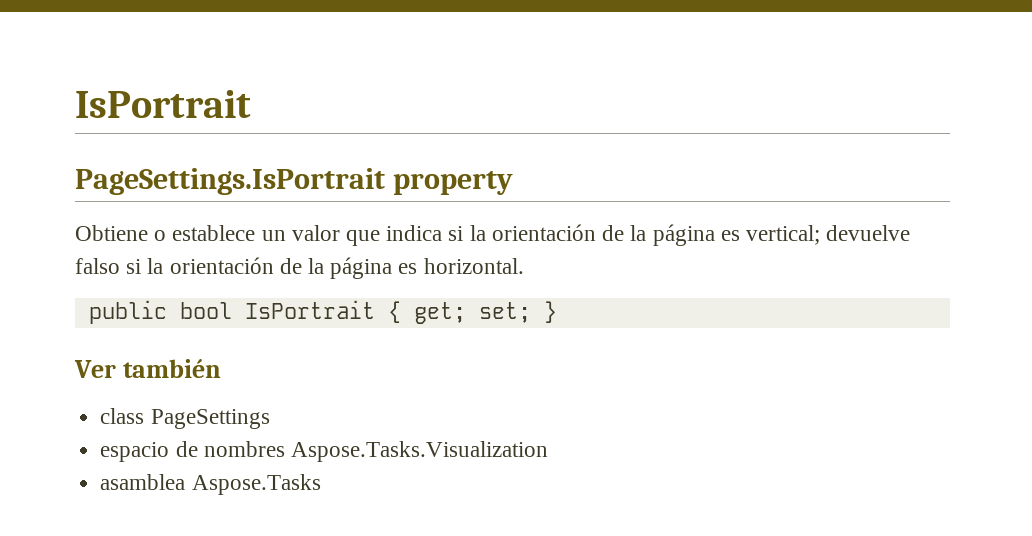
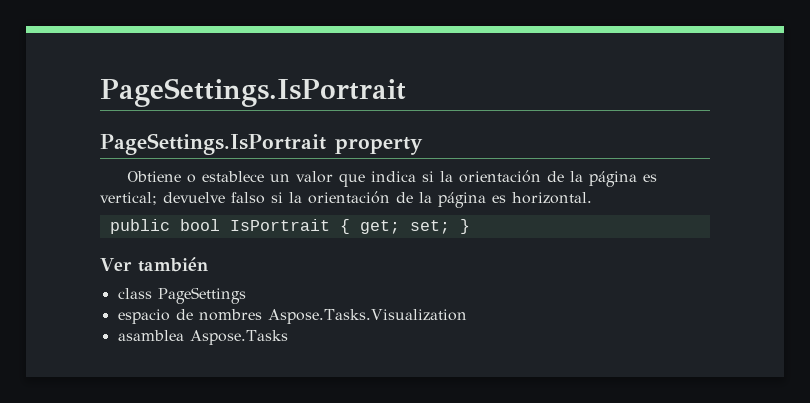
[75,90,251,118] IsPortrait -> [100,78,406,107] PageSettings.IsPortrait

